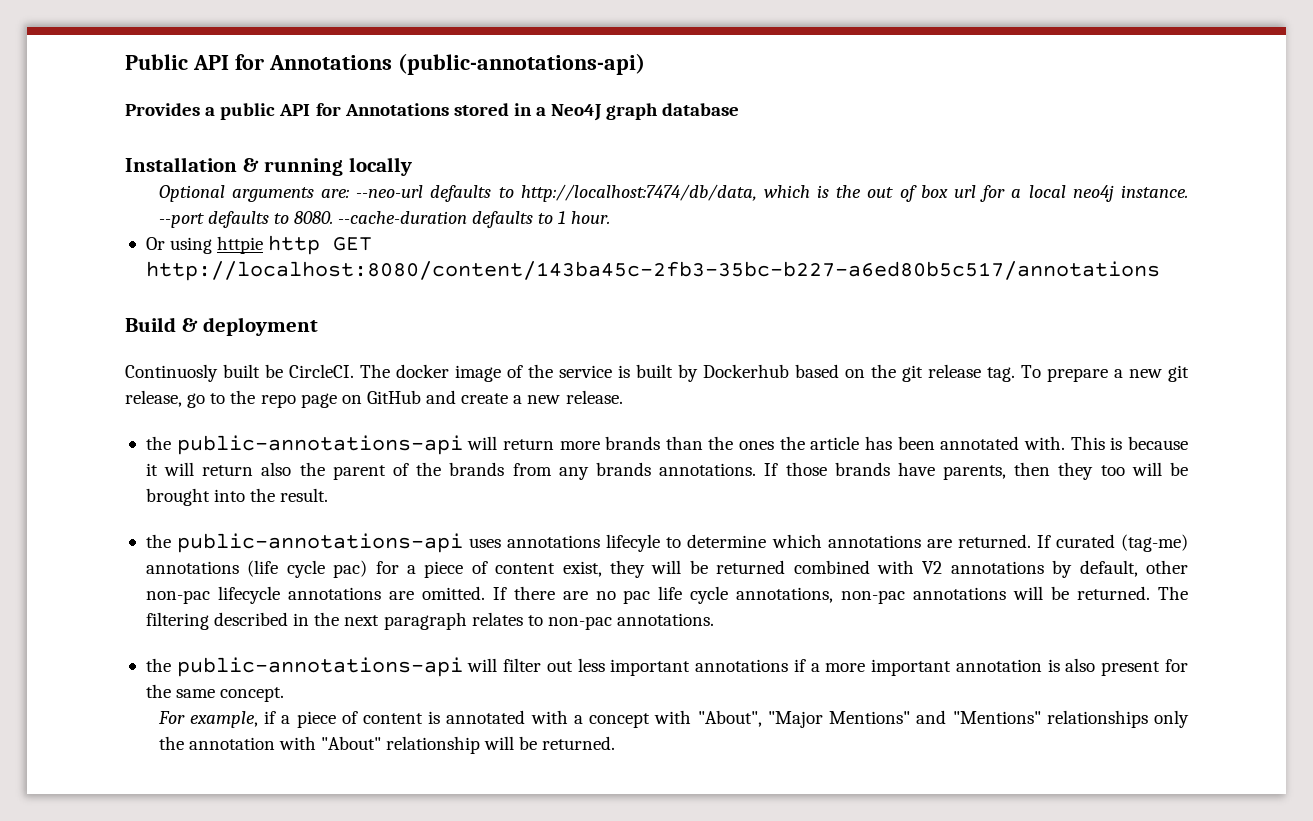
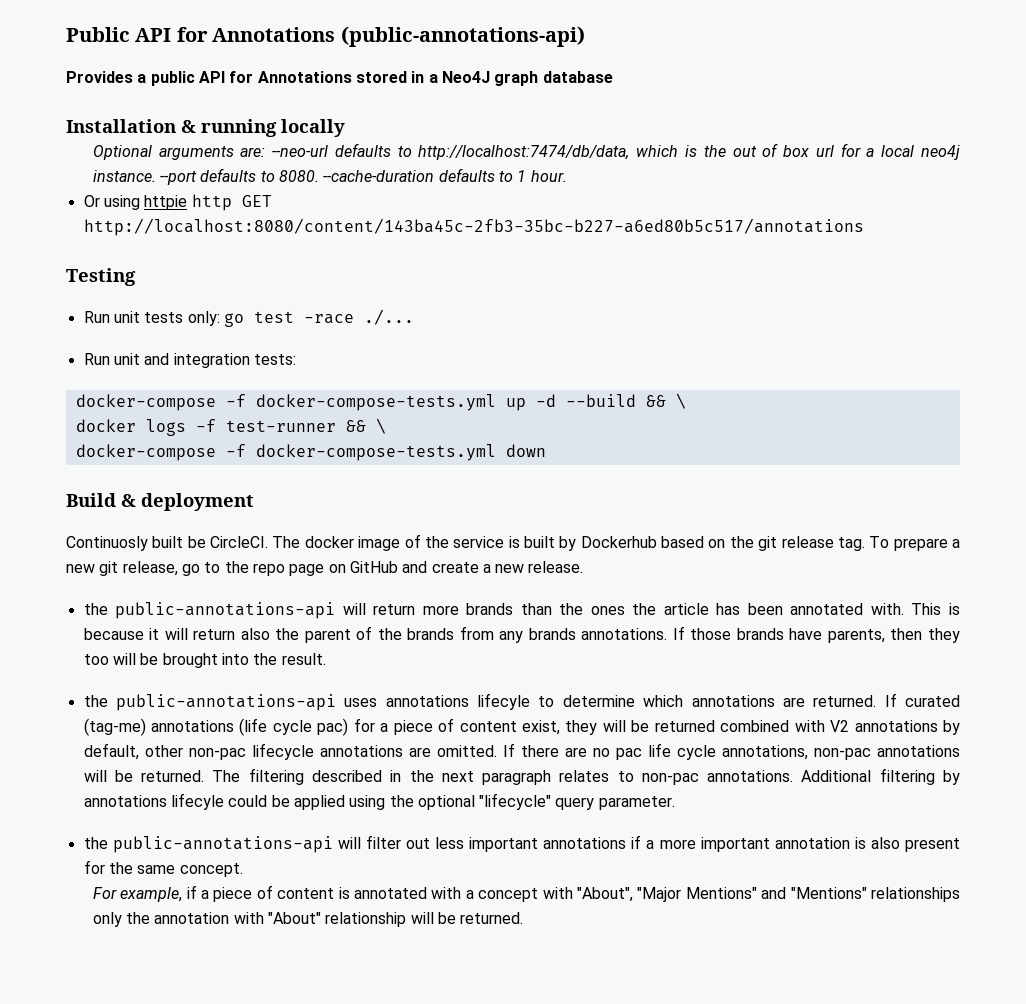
(1160, 271) none -> [66,268,136,286] [83,309,414,327] [83,353,296,368] [75,393,686,411] [75,418,386,436] [75,444,546,461] // Testing // Run unit tests only: go test -race ./... // Run unit and integration tests: // docker-compose -f docker-compose-tests.yml up -d --build && \ // docker logs -f test-runner && \ // docker-compose -f docker-compose-tests.yml down
(715, 619) none -> [801,768,960,785] [83,793,675,810] Additional filtering by annotations lifecyle could be applied using the optional "lifecycle" query parameter.

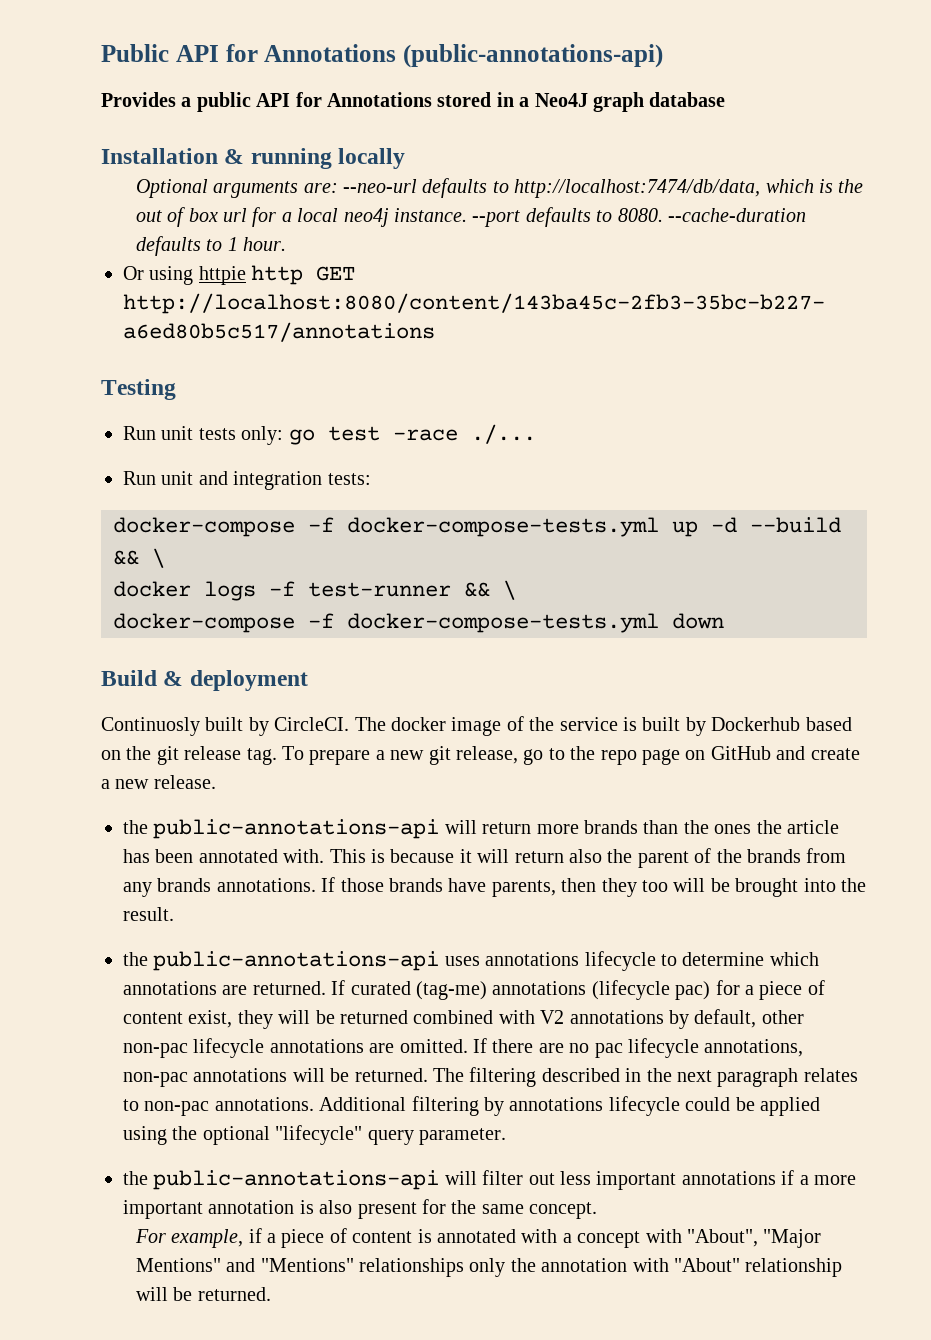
[187,536,206,548] be -> [248,717,269,736] by
[477,693,531,710] lifecyle -> [584,951,656,971] lifecycle
[239,718,312,736] (life cycle -> [591,980,670,1000] (lifecycle
[647,743,716,760] life cycle -> [627,1038,699,1058] lifecycle
[170,793,224,810] lifecyle -> [608,1096,680,1116] lifecycle

